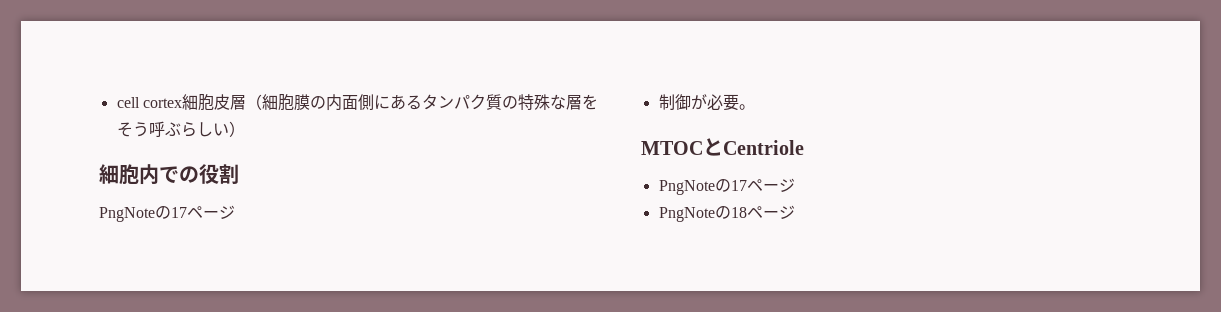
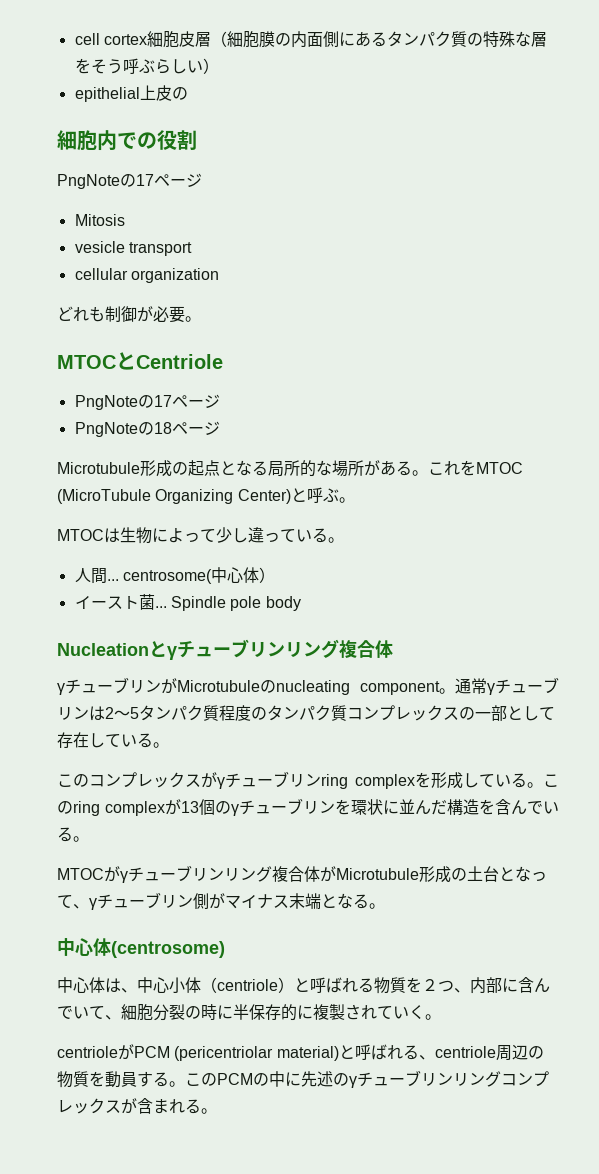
(245, 129) none -> [74,85,188,102] // epithelial上皮の
(235, 212) none -> [74,214,125,226] [74,241,192,256] [74,268,219,283] [57,306,105,322] Mitosis // vesicle transport // cellular organization // どれも
(795, 212) none -> [57,460,523,477] [57,487,355,504] [57,527,344,544] [74,567,275,584] [74,594,301,611] [57,639,393,660] [57,677,559,695] [57,705,555,721] [57,732,169,748] [57,771,559,789] [57,798,559,816] [57,827,89,842] [57,865,547,883] [57,892,385,910] [57,938,225,958] [57,977,550,994] [57,1004,441,1021] [57,1044,544,1061] [57,1070,549,1088] [57,1098,217,1114] // Microtubule形成の起点となる局所的な場所がある。これをMTOC (MicroTubule Organizing Center)と呼ぶ。 // MTOCは生物によって少し違っている。 // 人間... centrosome(中心体） // イースト菌... Spindle pole body // Nucleationとγチューブリンリング複合体 // γチューブリンがMicrotubuleのnucleating component。通常γチューブリンは2〜5タンパク質程度のタンパク質コンプレックスの一部として存在している。 // このコンプレックスがγチューブリンring complexを形成している。このring complexが13個のγチューブリンを環状に並んだ構造を含んでいる。 // MTOCがγチューブリンリング複合体がMicrotubule形成の土台となって、γチューブリン側がマイナス末端となる。 // 中心体(centrosome) // 中心体は、中心小体（centriole）と呼ばれる物質を２つ、内部に含んでいて、細胞分裂の時に半保存的に複製されていく。 // centrioleがPCM (pericentriolar material)と呼ばれる、centriole周辺の物質を動員する。このPCMの中に先述のγチューブリンリングコンプレックスが含まれる。

